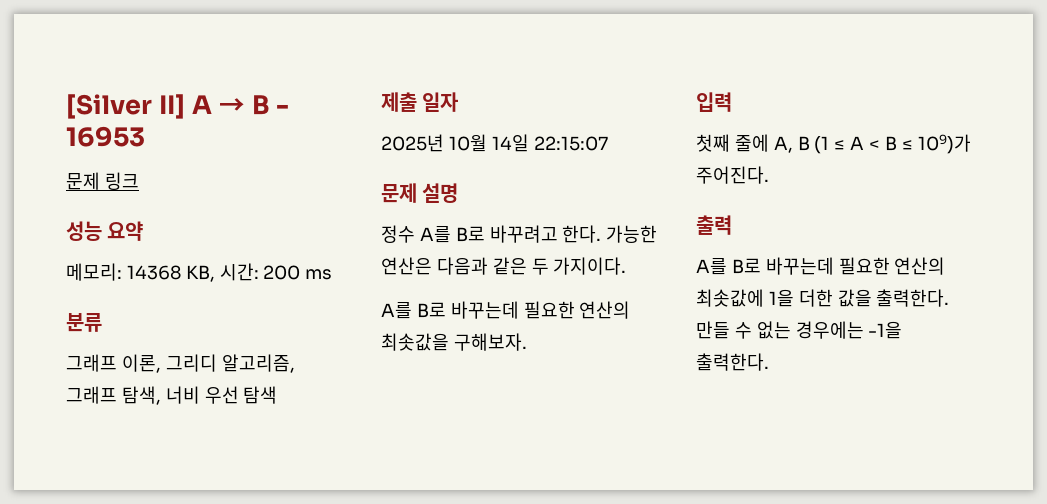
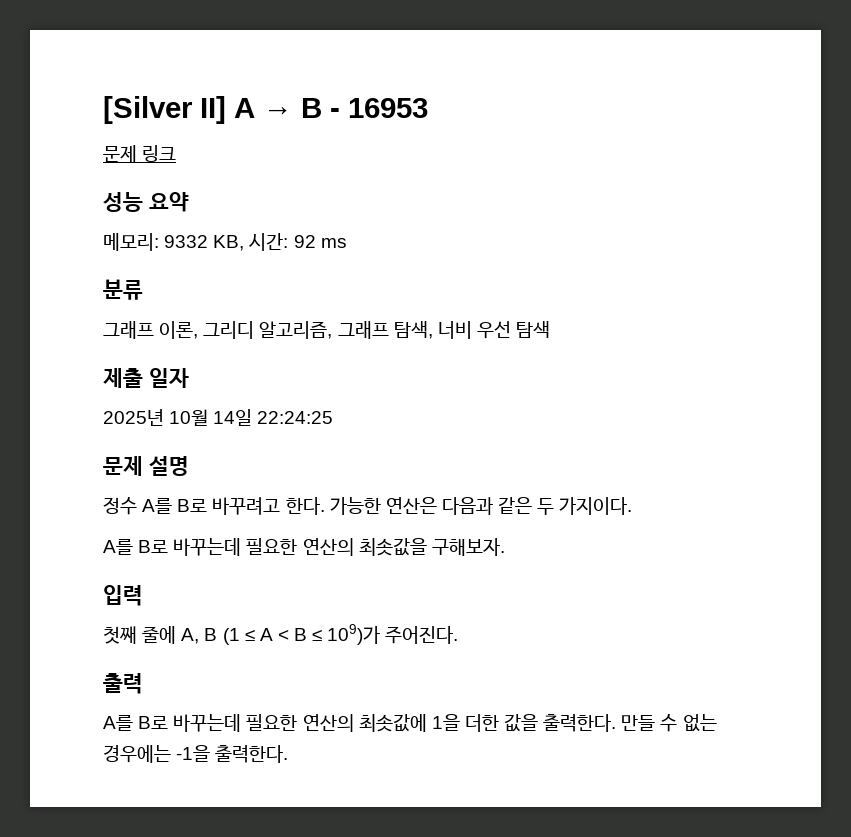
[126,265,181,280] 14368 -> [164,235,209,248] 9332
[263,265,301,280] 200 -> [293,235,316,248] 92
[533,136,608,151] 22:15:07 -> [257,411,334,424] 22:24:25

